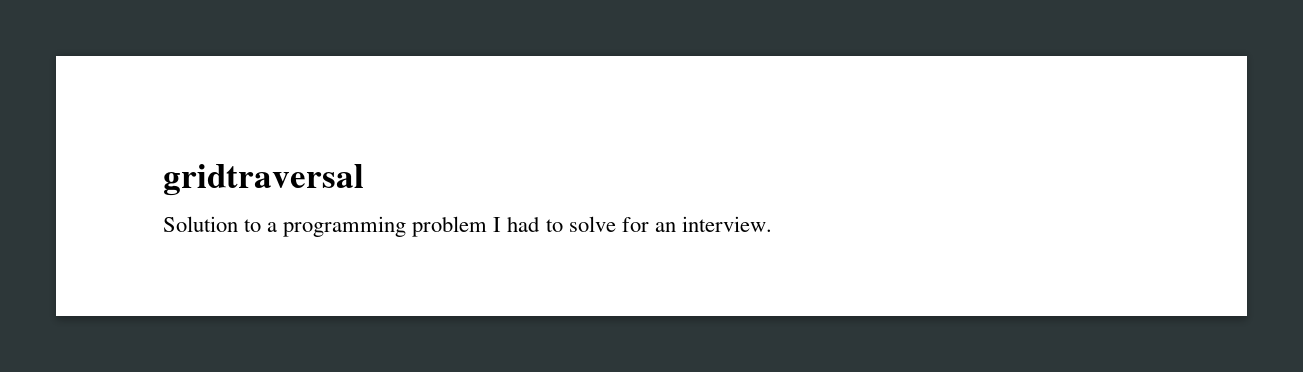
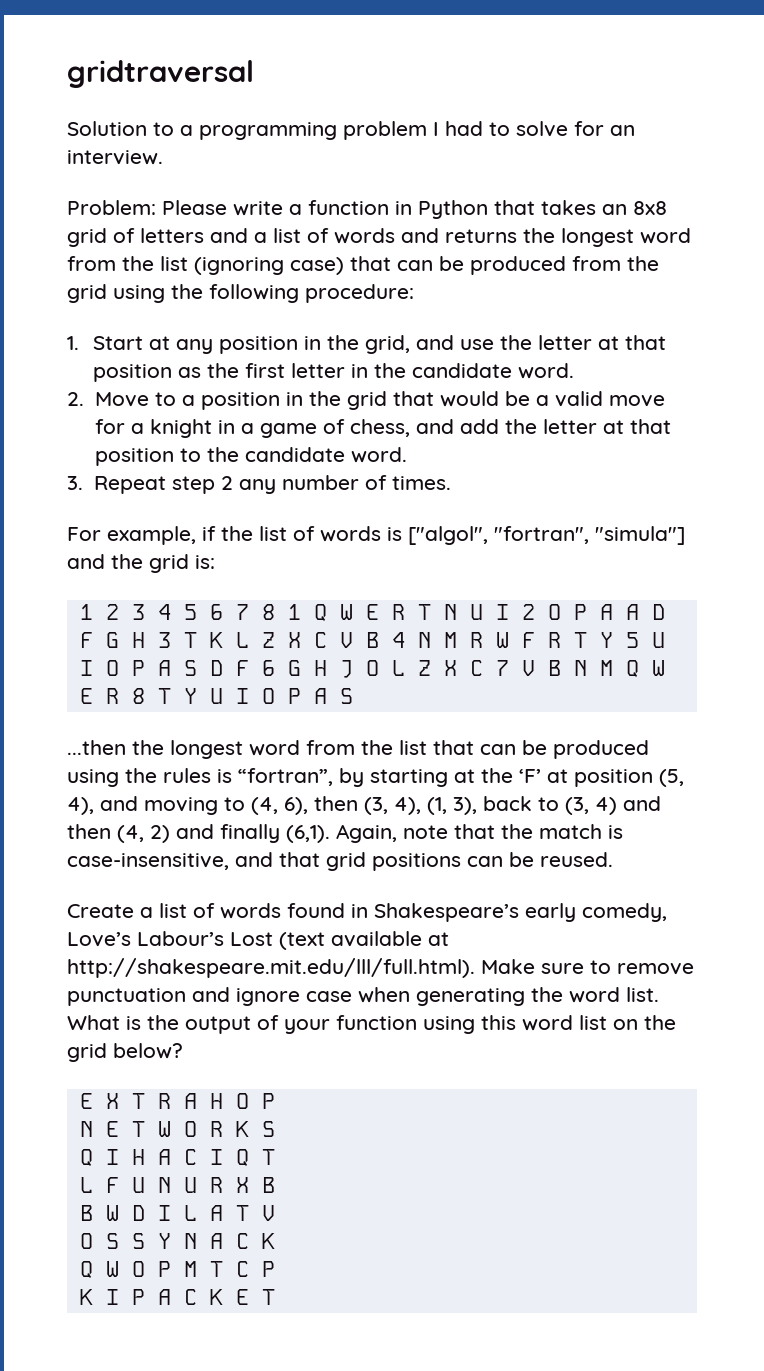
(772, 224) none -> [67,200,667,219] [67,228,691,247] [67,256,659,275] [67,284,414,303] [67,335,666,354] [92,363,574,382] [67,391,665,410] [94,419,671,438] [94,447,407,466] [67,475,451,494] [67,526,685,545] [67,554,215,573] [79,604,665,621] [79,632,665,648] [79,660,665,678] [79,688,353,704] [67,740,649,759] [67,768,684,787] [67,796,661,815] [67,824,623,843] [67,852,613,871] [67,903,667,922] [67,931,449,950] [67,958,694,978] [67,987,659,1006] [67,1015,676,1034] [67,1043,183,1062] [79,1093,275,1109] [79,1121,275,1137] [79,1149,275,1166] [79,1177,275,1193] [79,1205,275,1221] [79,1233,275,1249] [79,1261,275,1278] [79,1289,275,1305] // Problem: Please write a function in Python that takes an 8x8 grid of letters and a list of words and returns the longest word from the list (ignoring case) that can be produced from the grid using the following procedure: // 1. Start at any position in the grid, and use the letter at that position as the first letter in the candidate word. // 2. Move to a position in the grid that would be a valid move for a knight in a game of chess, and add the letter at that position to the candidate word. // 3. Repeat step 2 any number of times. // For example, if the list of words is ["algol", "fortran", "simula"] and the grid is: // 1 2 3 4 5 6 7 8 1 Q W E R T N U I 2 O P A A D F G H 3 T K L Z X C V B 4 N M R W F R T Y 5 U I O P A S D F 6 G H J O L Z X C 7 V B N M Q W E R 8 T Y U I O P A S // ...then the longest word from the list that can be produced using the rules is “fortran”, by starting at the ‘F’ at position (5, 4), and moving to (4, 6), then (3, 4), (1, 3), back to (3, 4) and then (4, 2) and finally (6,1). Again, note that the match is case-insensitive, and that grid positions can be reused. // Create a list of words found in Shakespeare’s early comedy, Love’s Labour’s Lost (text available at http://shakespeare.mit.edu/lll/full.html). Make sure to remove punctuation and ignore case when generating the word list. What is the output of your function using this word list on the grid below? // E X T R A H O P // N E T W O R K S // Q I H A C I Q T // L F U N U R X B // B W D I L A T V // O S S Y N A C K // Q W O P M T C P // K I P A C K E T

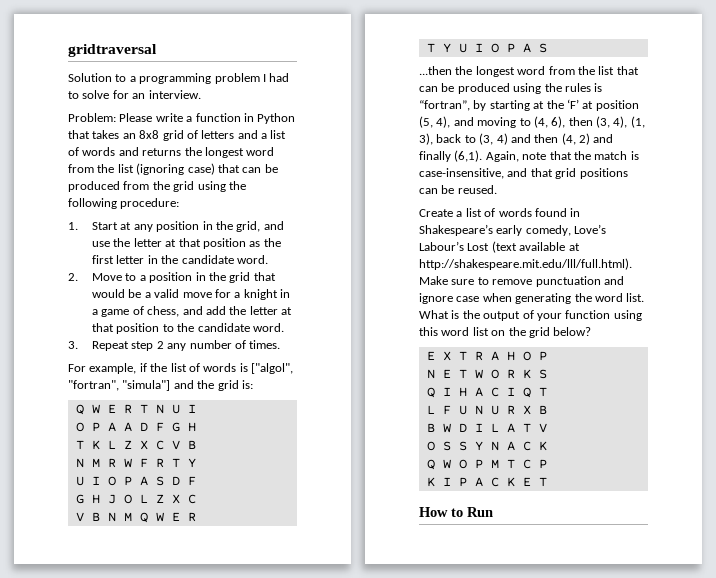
[79,604,301,620] 1 2 3 4 5 6 7 8 1 -> (253, 384) none
[521,604,535,620] 2 -> (196, 408) //
[157,632,171,648] 3 -> (196, 427) //
[391,632,405,648] 4 -> (196, 444) //
[625,632,639,648] 5 -> (196, 463) //
[261,660,275,676] 6 -> (196, 481) //
[495,660,509,676] 7 -> (196, 499) //
[131,688,145,704] 8 -> (196, 517) //
(275, 1297) none -> [419,507,493,517] // How to Run

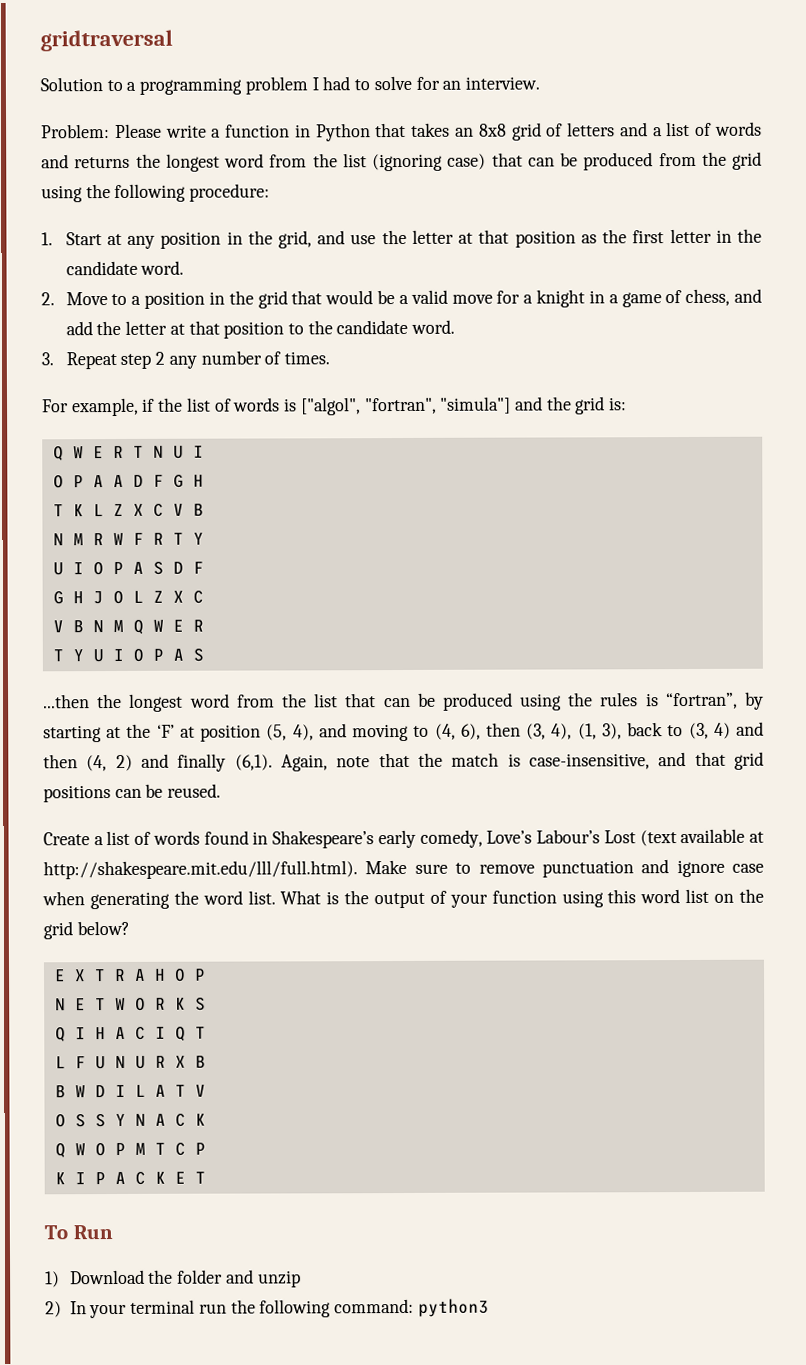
[419,507,463,517] How to -> [44,1225,68,1240] To
(493, 512) none -> [45,1269,301,1288] [45,1298,489,1319] // 1) Download the folder and unzip // 2) In your terminal run the following command: python3

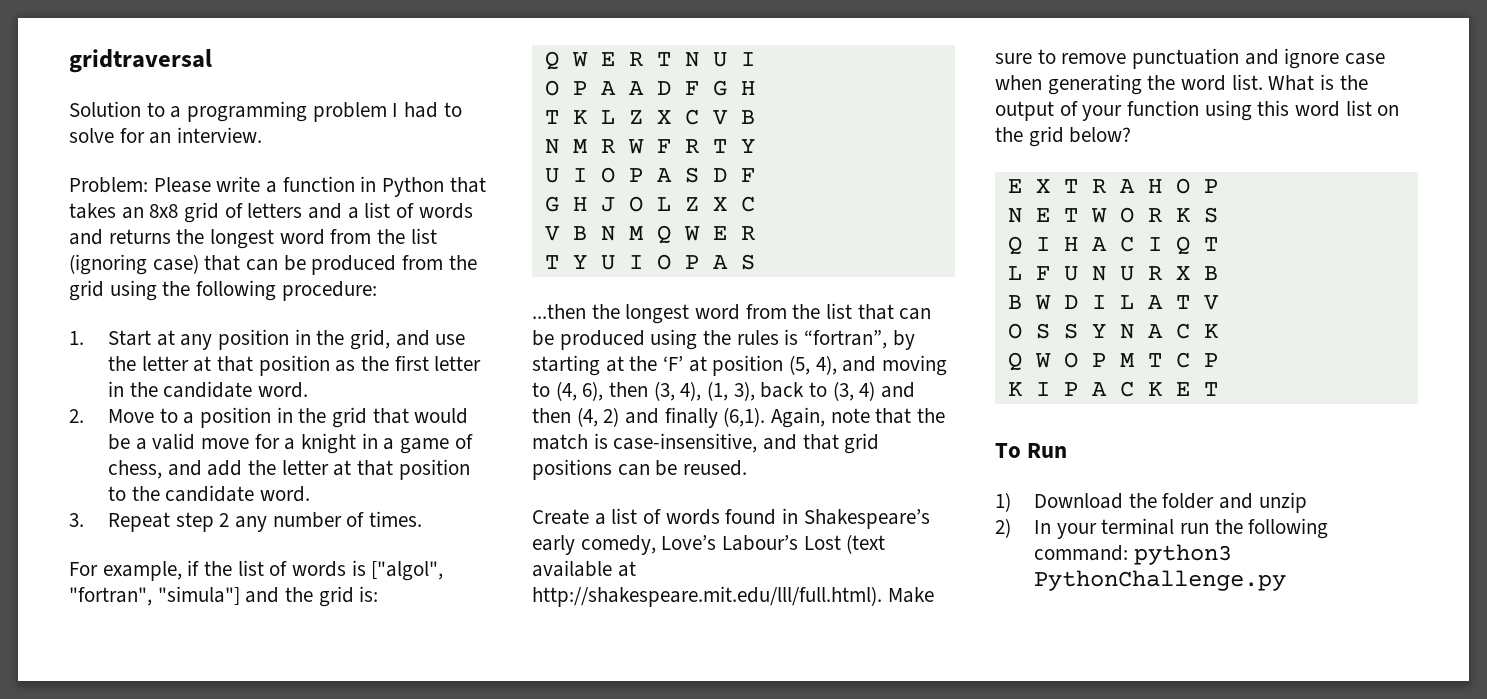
(489, 1307) none -> [1033,570,1286,591] PythonChallenge.py

